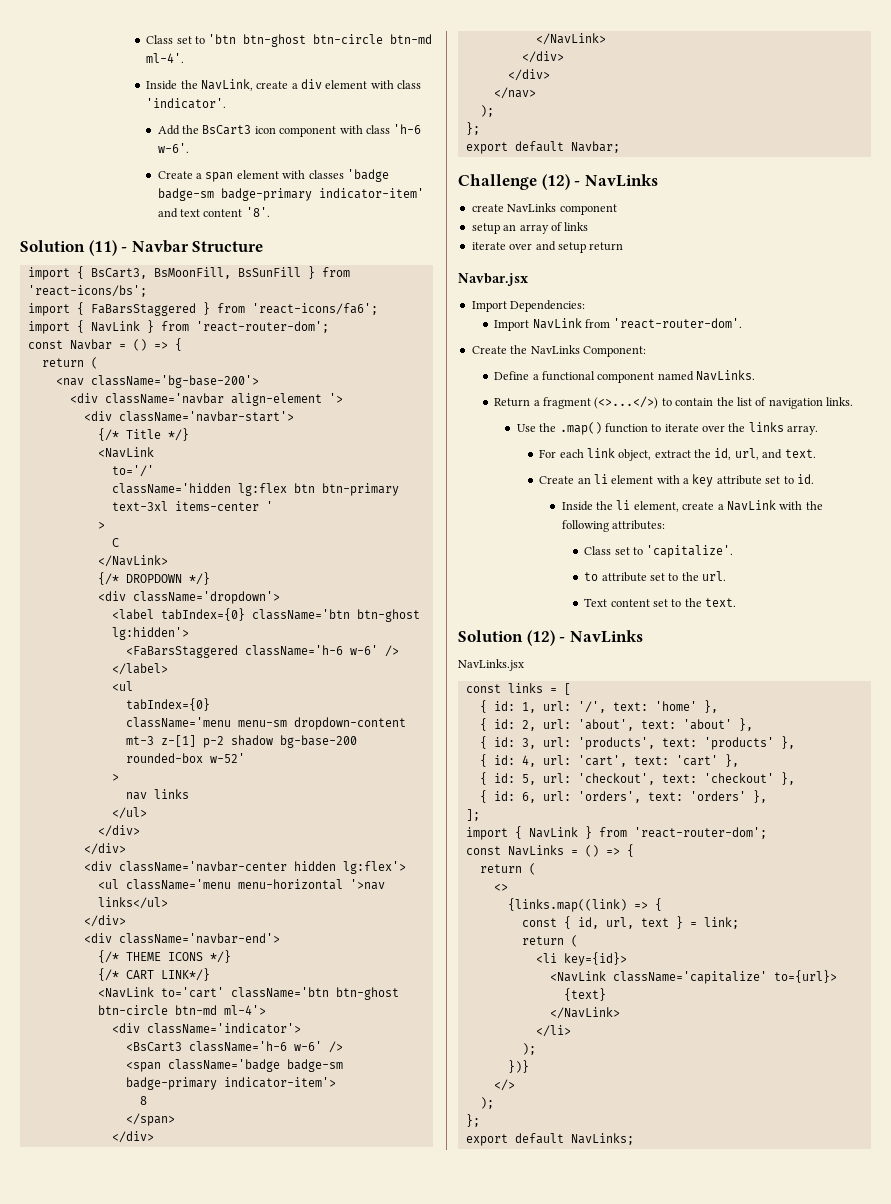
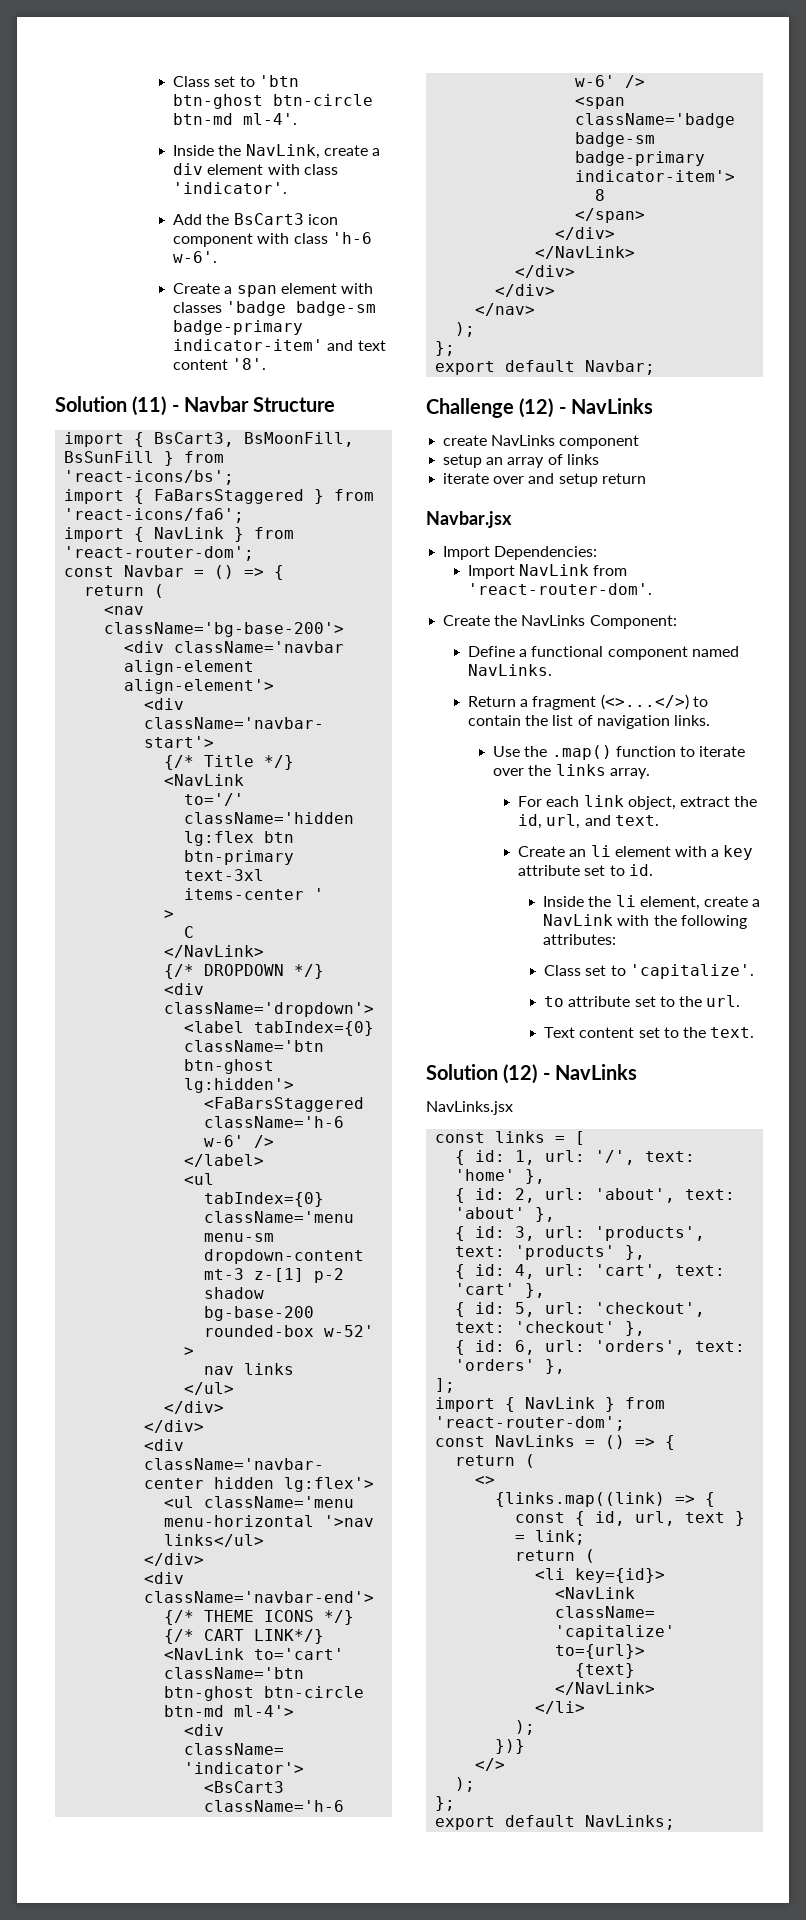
[328,393,343,403] '> -> [124,679,275,694] align-element'>

